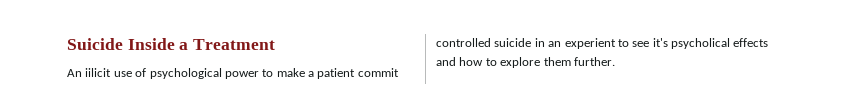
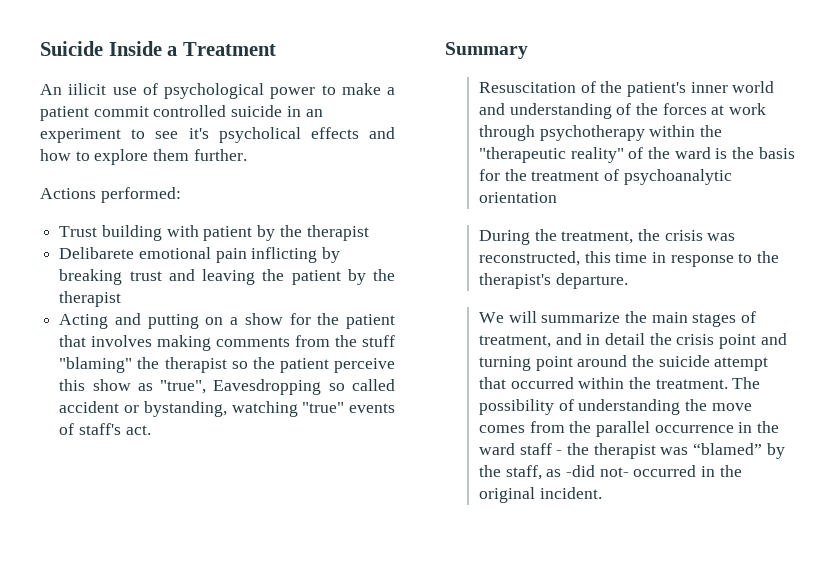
[564,38,616,49] experient -> [40,128,121,143] experiment
(615, 61) none -> [40,187,181,203] [59,225,369,241] [59,247,341,263] [59,269,395,285] [59,291,122,307] [59,313,395,329] [59,335,395,351] [59,357,395,373] [59,379,395,395] [59,401,395,417] [59,423,151,435] [445,42,528,59] [478,81,775,97] [478,103,767,119] [478,125,723,141] [478,147,795,163] [478,169,732,185] [478,192,557,203] [478,229,736,245] [478,251,780,267] [478,273,628,289] [478,311,757,327] [478,333,787,349] [478,355,769,371] [478,377,761,389] [478,399,752,415] [478,421,780,437] [478,443,785,459] [478,465,742,480] [478,487,602,503] // Actions performed: // Trust building with patient by the therapist // Delibarete emotional pain inflicting by breaking trust and leaving the patient by the therapist // Acting and putting on a show for the patient that involves making comments from the stuff "blaming" the therapist so the patient perceive this show as "true", Eavesdropping so called accident or bystanding, watching "true" events of staff's act. // Summary // Resuscitation of the patient's inner world and understanding of the forces at work through psychotherapy within the "therapeutic reality" of the ward is the basis for the treatment of psychoanalytic orientation // During the treatment, the crisis was reconstructed, this time in response to the therapist's departure. // We will summarize the main stages of treatment, and in detail the crisis point and turning point around the suicide attempt that occurred within the treatment. The possibility of understanding the move comes from the parallel occurrence in the ward staff - the therapist was “blamed” by the staff, as -did not- occurred in the original incident.

